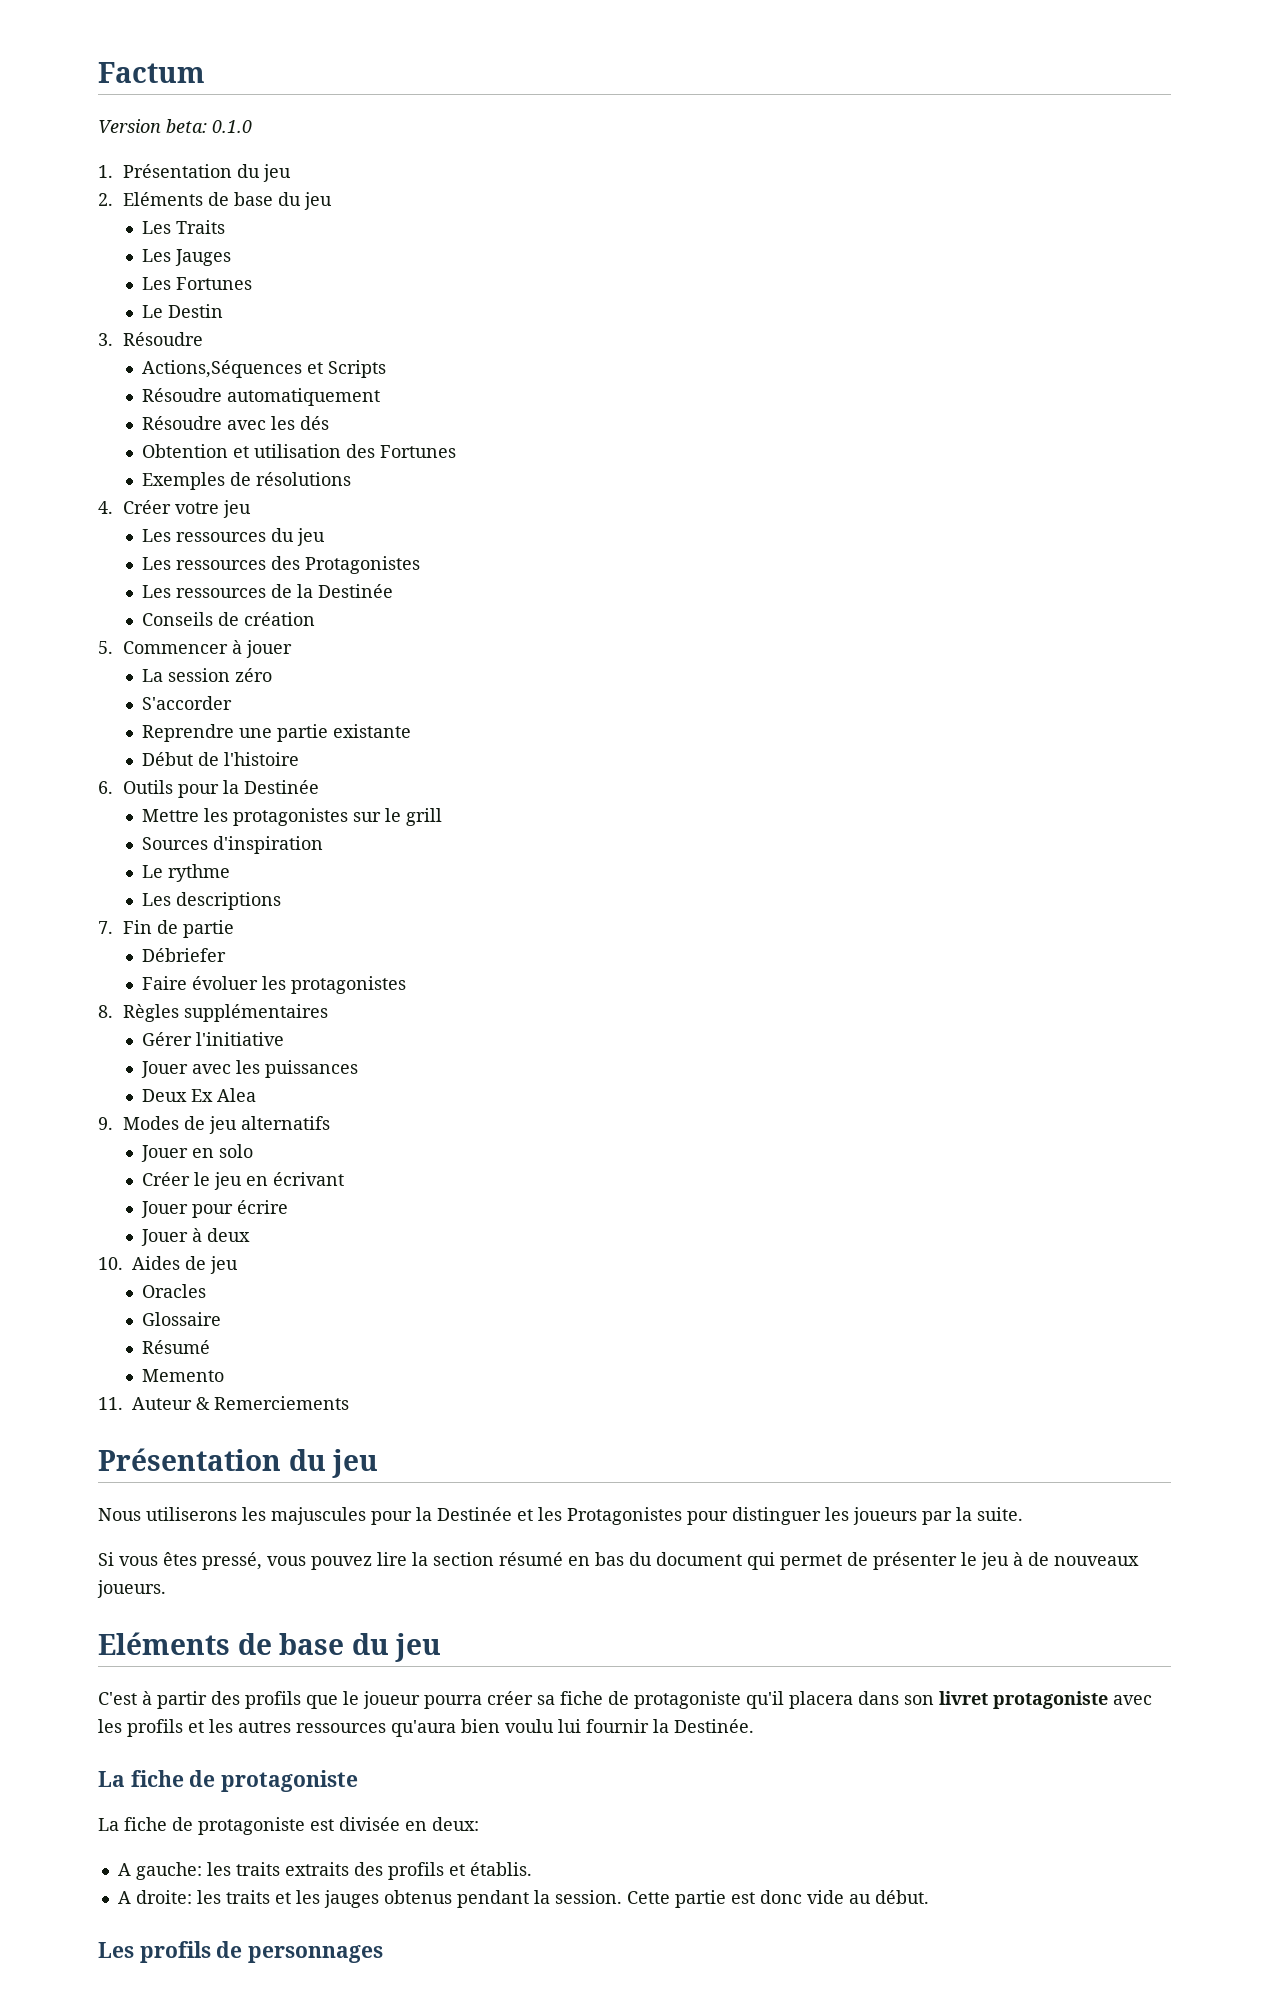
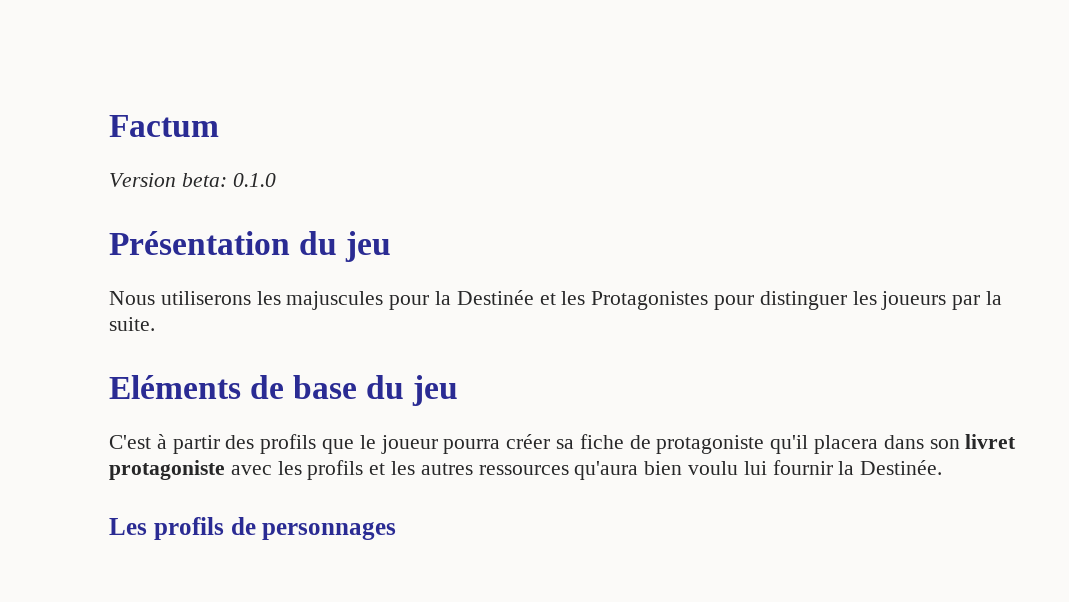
[98,164,291,182] [98,192,332,210] [142,220,226,234] [142,249,232,266] [142,277,253,290] [142,304,224,318] [98,332,203,346] [142,360,387,378] [142,388,381,406] [142,416,330,430] [142,444,457,458] [142,472,352,490] [98,500,251,518] [142,528,326,546] [142,556,421,574] [142,584,394,598] [142,612,316,626] [98,640,292,658] [142,668,273,682] [142,696,233,710] [142,724,412,742] [142,752,300,766] [98,780,319,798] [142,808,443,826] [142,836,324,854] [142,864,231,882] [142,892,282,910] [98,920,234,938] [142,948,227,962] [142,976,407,994] [98,1004,328,1022] [142,1032,285,1046] [141,1060,359,1078] [142,1088,257,1102] [98,1116,330,1134] [141,1144,254,1162] [142,1172,345,1190] [141,1200,289,1218] [141,1228,251,1246] [98,1256,238,1274] [142,1284,207,1298] [142,1312,222,1326] [142,1340,211,1354] [142,1369,225,1382] [98,1396,349,1410] // 1. Présentation du jeu // 2. Eléments de base du jeu // Les Traits // Les Jauges // Les Fortunes // Le Destin // 3. Résoudre // Actions,Séquences et Scripts // Résoudre automatiquement // Résoudre avec les dés // Obtention et utilisation des Fortunes // Exemples de résolutions // 4. Créer votre jeu // Les ressources du jeu // Les ressources des Protagonistes // Les ressources de la Destinée // Conseils de création // 5. Commencer à jouer // La session zéro // S'accorder // Reprendre une partie existante // Début de l'histoire // 6. Outils pour la Destinée // Mettre les protagonistes sur le grill // Sources d'inspiration // Le rythme // Les descriptions // 7. Fin de partie // Débriefer // Faire évoluer les protagonistes // 8. Règles supplémentaires // Gérer l'initiative // Jouer avec les puissances // Deux Ex Alea // 9. Modes de jeu alternatifs // Jouer en solo // Créer le jeu en écrivant // Jouer pour écrire // Jouer à deux // 10. Aides de jeu // Oracles // Glossaire // Résumé // Memento // 11. Auteur & Remerciements -> (276, 180) none
[98,1552,1139,1570] [97,1580,166,1598] // Si vous êtes pressé, vous pouvez lire la section résumé en bas du document qui permet de présenter le jeu à de nouveaux joueurs. -> (155, 324) none
[98,1770,359,1792] [98,1817,479,1835] [117,1862,532,1880] [117,1890,929,1908] // La fiche de protagoniste // La fiche de protagoniste est divisée en deux: // A gauche: les traits extraits des profils et établis. // A droite: les traits et les jauges obtenus pendant la session. Cette partie est donc vide au début. -> (943, 467) none

